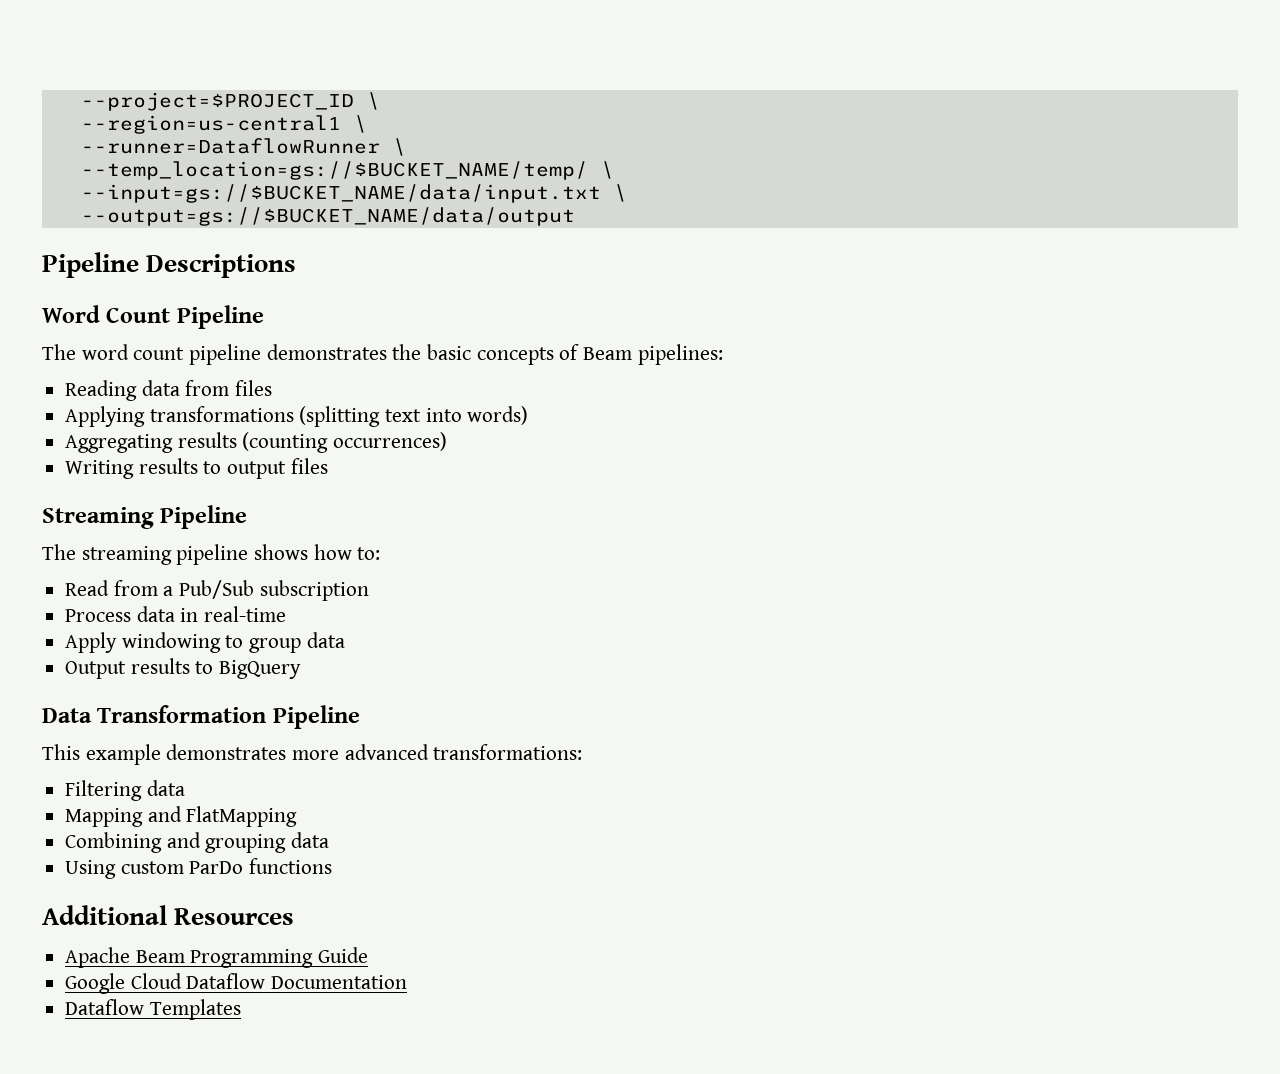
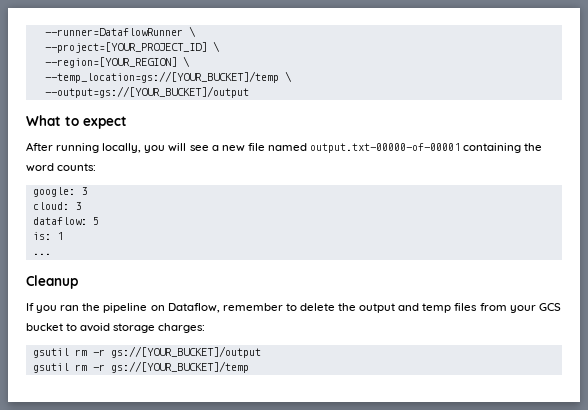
[80,92,380,111] [80,115,367,134] --project=$PROJECT_ID \ // --region=us-central1 \ // -> (44, 32) none
[80,161,614,180] [80,184,627,203] [80,207,575,226] [42,252,297,278] [42,305,264,329] [42,344,723,365] [65,380,273,401] [65,406,529,427] [65,432,448,453] [65,458,328,479] [42,505,248,529] [42,544,381,565] [65,580,369,601] [65,606,287,622] [65,632,345,653] [65,658,302,679] [42,705,360,729] [42,744,583,765] [65,780,185,801] [65,806,298,827] [65,832,330,853] [65,858,333,879] [42,905,295,925] [65,947,369,968] [65,973,408,994] [65,999,241,1020] --temp_location=gs://$BUCKET_NAME/temp/ \ // --input=gs://$BUCKET_NAME/data/input.txt \ // --output=gs://$BUCKET_NAME/data/output // Pipeline Descriptions // Word Count Pipeline // The word count pipeline demonstrates the basic concepts of Beam pipelines: // Reading data from files // Applying transformations (splitting text into words) // Aggregating results (counting occurrences) // Writing results to output files // Streaming Pipeline // The streaming pipeline shows how to: // Read from a Pub/Sub subscription // Process data in real-time // Apply windowing to group data // Output results to BigQuery // Data Transformation Pipeline // This example demonstrates more advanced transformations: // Filtering data // Mapping and FlatMapping // Combining and grouping data // Using custom ParDo functions // Additional Resources // Apache Beam Programming Guide // Google Cloud Dataflow Documentation // Dataflow Templates -> [44,41,220,53] [44,56,190,68] [44,71,292,83] [44,86,249,98] [26,115,127,129] [26,142,543,153] [26,163,97,172] [32,187,87,197] [32,202,81,210] [32,217,99,225] [32,232,63,240] [32,253,51,255] [26,275,78,289] [26,303,561,313] [26,323,206,333] [32,346,261,358] [32,361,249,373] --project=[YOUR_PROJECT_ID] \ // --region=[YOUR_REGION] \ // --temp_location=gs://[YOUR_BUCKET]/temp \ // --output=gs://[YOUR_BUCKET]/output // What to expect // After running locally, you will see a new file named output.txt-00000-of-00001 containing the word counts: // google: 3 // cloud: 3 // dataflow: 5 // is: 1 // ... // Cleanup // If you ran the pipeline on Dataflow, remember to delete the output and temp files from your GCS bucket to avoid storage charges: // gsutil rm -r gs://[YOUR_BUCKET]/output // gsutil rm -r gs://[YOUR_BUCKET]/temp

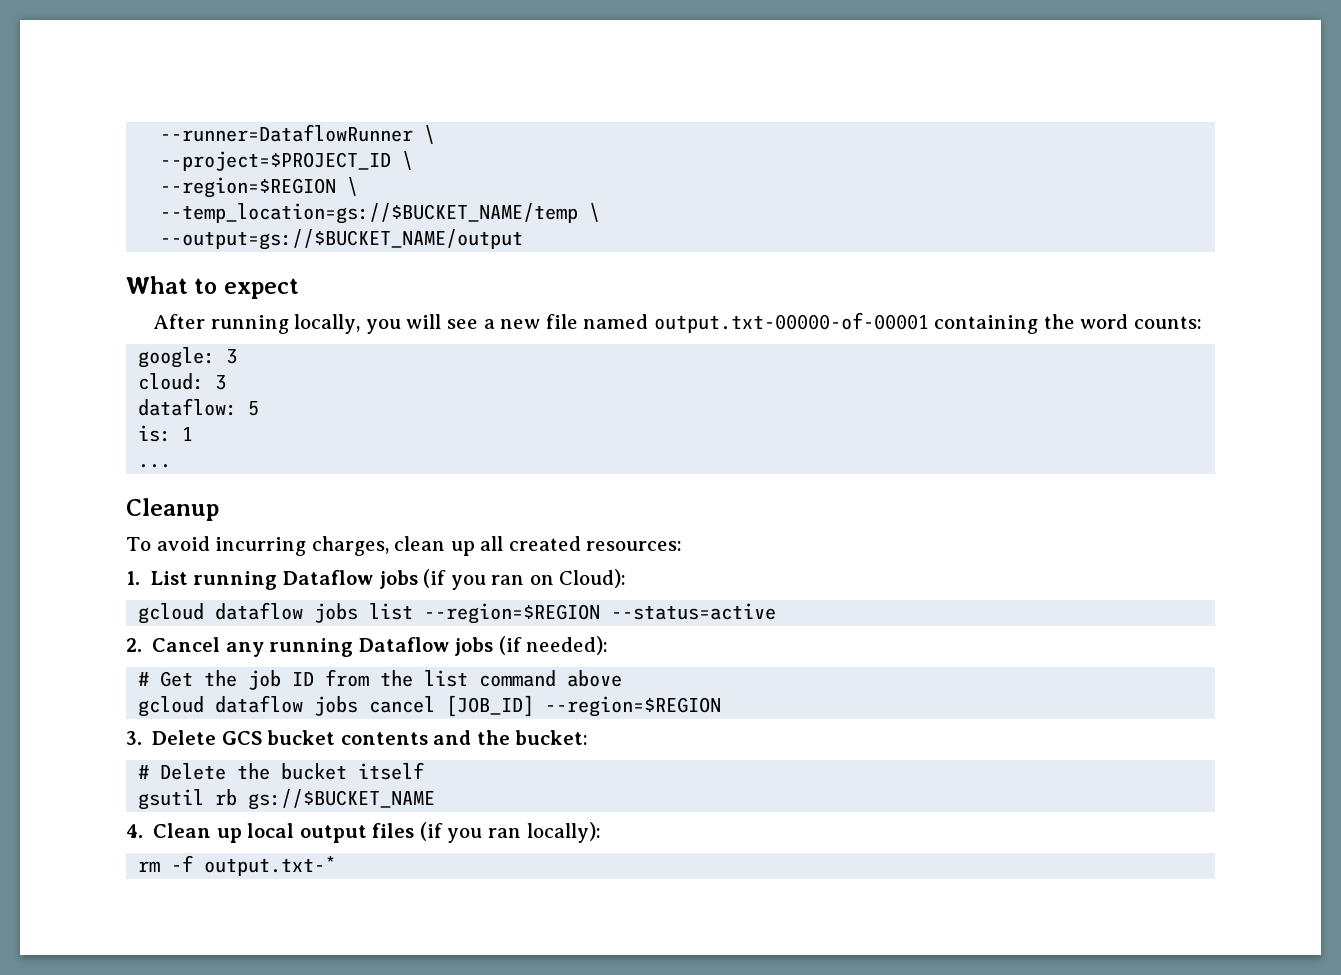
[44,41,220,53] [44,56,190,68] [44,71,292,83] [44,86,249,98] --project=[YOUR_PROJECT_ID] \ // --region=[YOUR_REGION] \ // --temp_location=gs://[YOUR_BUCKET]/temp \ // --output=gs://[YOUR_BUCKET]/output -> [160,151,414,171] [160,177,359,198] [160,203,601,224] [160,229,524,250] --project=$PROJECT_ID \ // --region=$REGION \ // --temp_location=gs://$BUCKET_NAME/temp \ // --output=gs://$BUCKET_NAME/output
[26,303,561,313] [26,323,206,333] [32,346,261,358] [32,361,249,373] If you ran the pipeline on Dataflow, remember to delete the output and temp files from your GCS bucket to avoid storage charges: // gsutil rm -r gs://[YOUR_BUCKET]/output // gsutil rm -r gs://[YOUR_BUCKET]/temp -> [126,536,683,556] [126,569,627,590] [138,602,777,624] [126,636,609,657] [138,669,623,690] [138,695,722,717] [126,730,589,745] [138,762,425,780] [138,789,436,810] [126,822,601,843] [138,855,337,876] To avoid incurring charges, clean up all created resources: // 1. List running Dataflow jobs (if you ran on Cloud): // gcloud dataflow jobs list --region=$REGION --status=active // 2. Cancel any running Dataflow jobs (if needed): // # Get the job ID from the list command above // gcloud dataflow jobs cancel [JOB_ID] --region=$REGION // 3. Delete GCS bucket contents and the bucket: // # Delete the bucket itself // gsutil rb gs://$BUCKET_NAME // 4. Clean up local output files (if you ran locally): // rm -f output.txt-*

